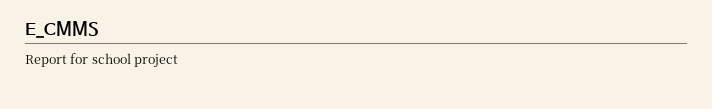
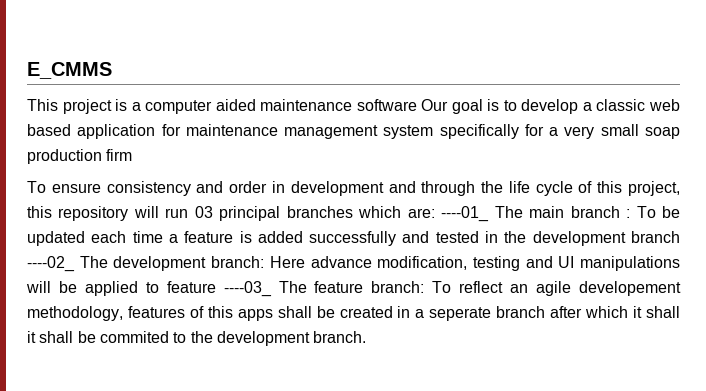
[25,53,179,68] Report for school project -> [27,99,680,114] [27,124,680,139] [27,149,133,164] [27,181,681,196] [27,206,681,222] [27,231,681,246] [27,256,681,272] [26,281,681,297] [27,306,681,321] [27,331,367,346] This project is a computer aided maintenance software Our goal is to develop a classic web based application for maintenance management system specifically for a very small soap production firm // To ensure consistency and order in development and through the life cycle of this project, this repository will run 03 principal branches which are: ----01_ The main branch : To be updated each time a feature is added successfully and tested in the development branch ----02_ The development branch: Here advance modification, testing and UI manipulations will be applied to feature ----03_ The feature branch: To reflect an agile developement methodology, features of this apps shall be created in a seperate branch after which it shall it shall be commited to the development branch.

